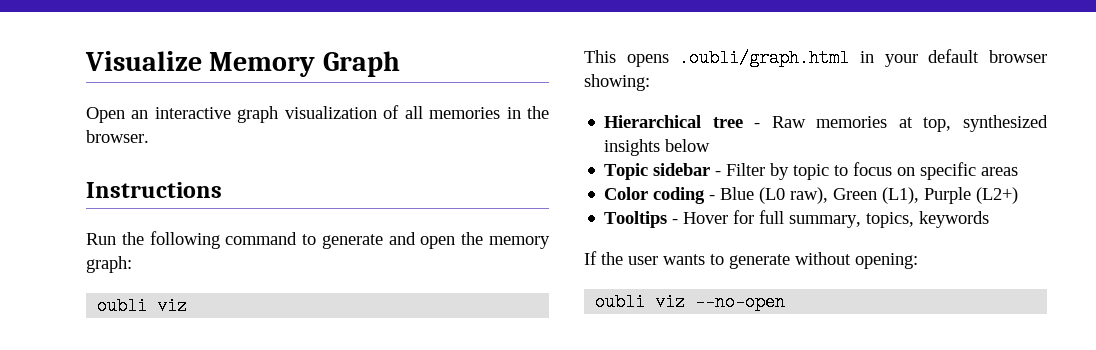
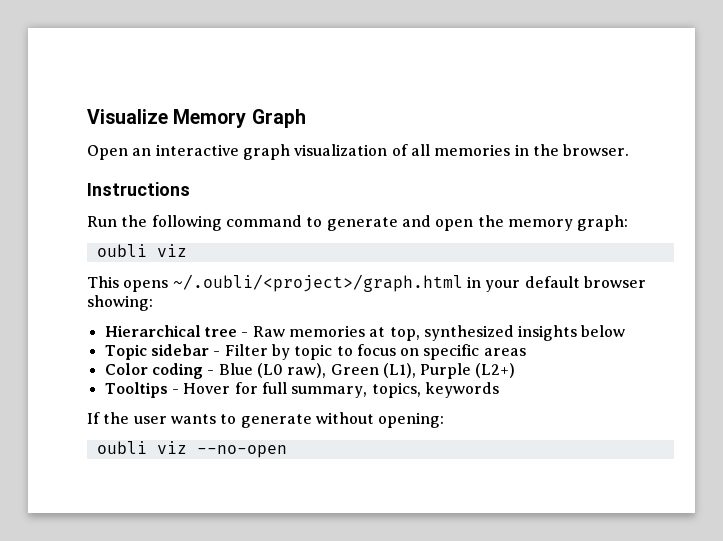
[679,49,850,67] .oubli/graph.html -> [172,274,463,292] ~/.oubli/<project>/graph.html

